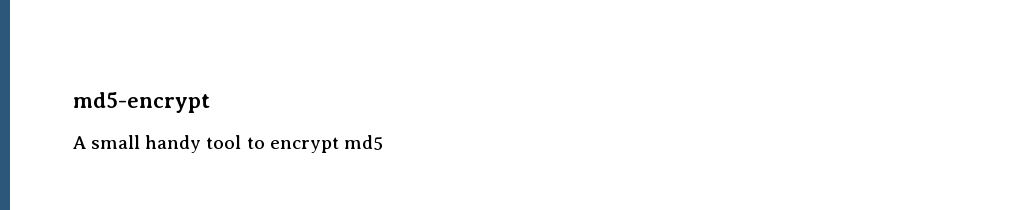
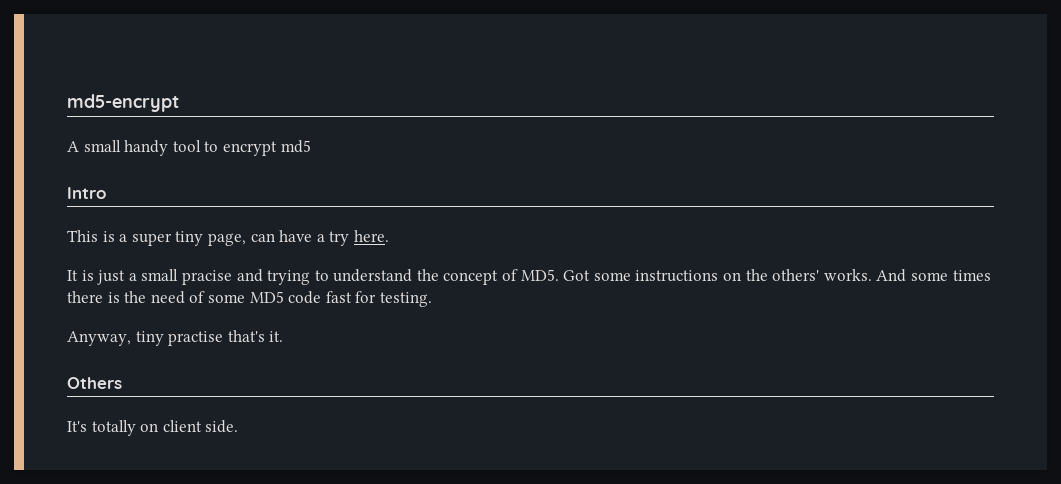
(383, 142) none -> [67,187,106,199] [67,230,389,246] [67,269,991,285] [67,291,432,307] [67,330,284,346] [67,377,122,389] [67,420,239,436] // Intro // This is a super tiny page, can have a try here. // It is just a small pracise and trying to understand the concept of MD5. Got some instructions on the others' works. And some times there is the need of some MD5 code fast for testing. // Anyway, tiny practise that's it. // Others // It's totally on client side.

